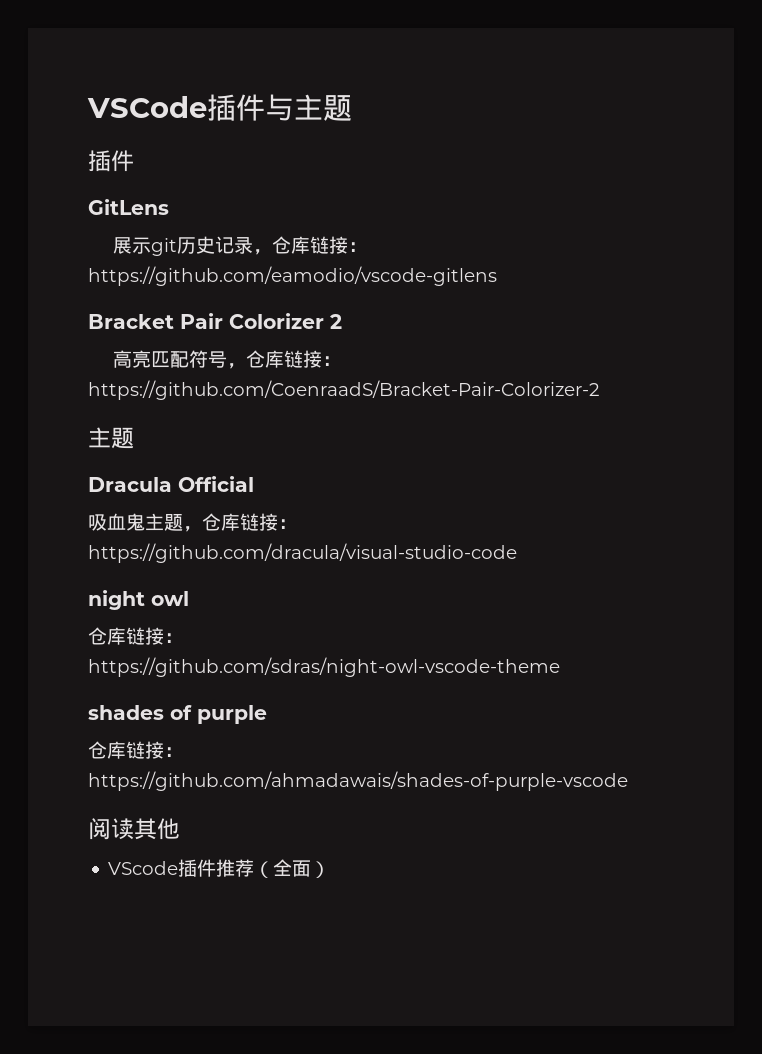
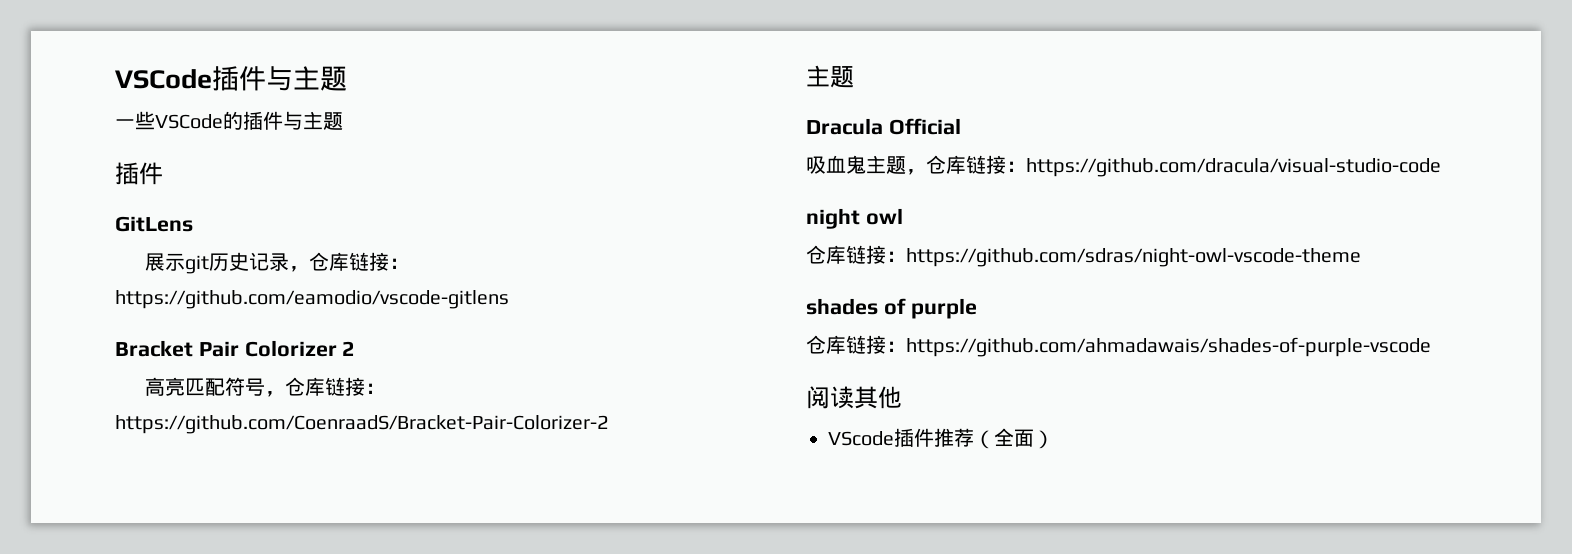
(352, 108) none -> [115,111,343,130] // 一些VSCode的插件与主题

